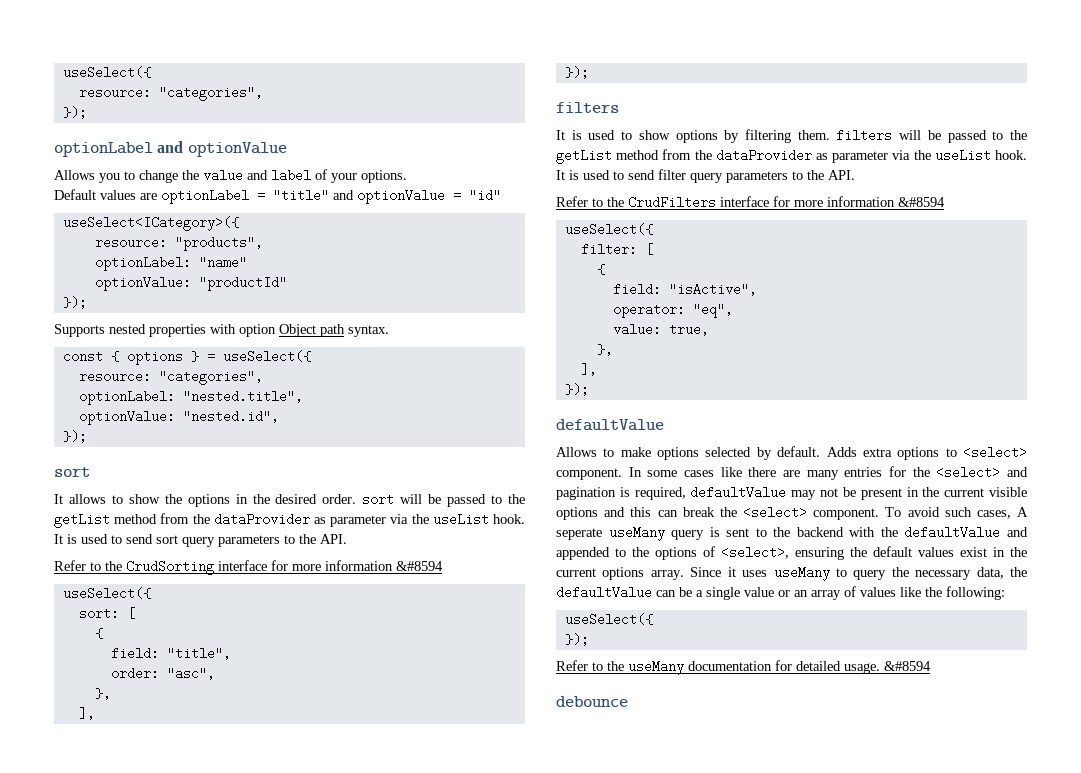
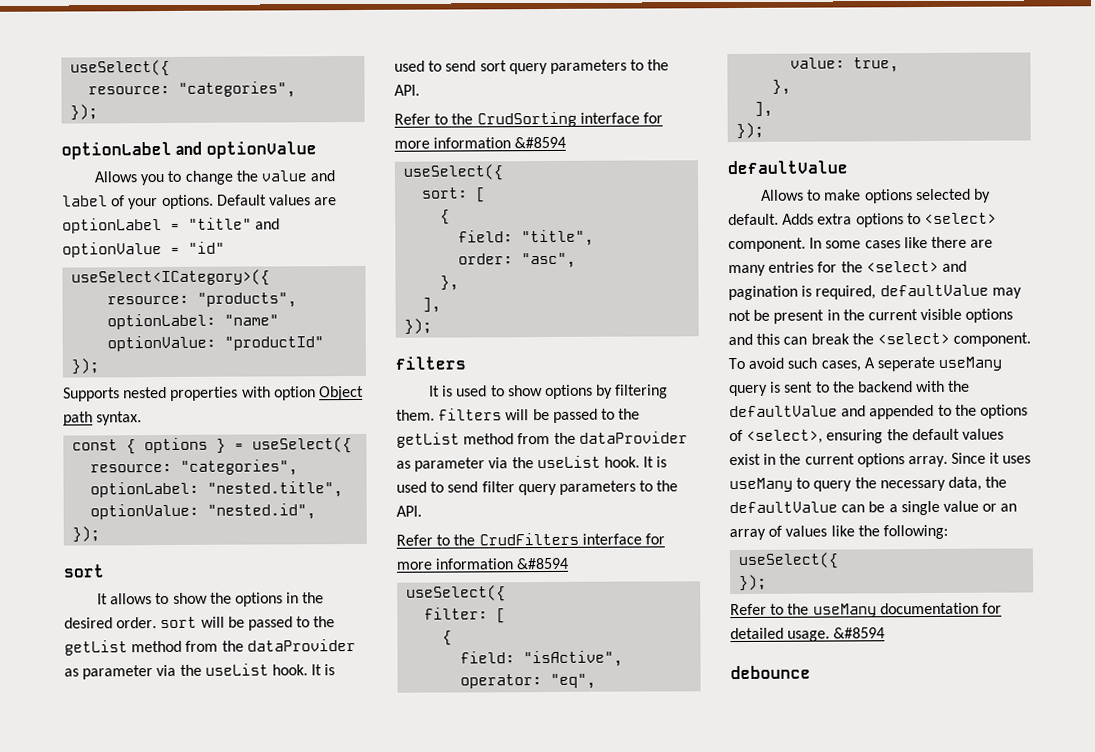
(407, 176) // -> (214, 202) none

